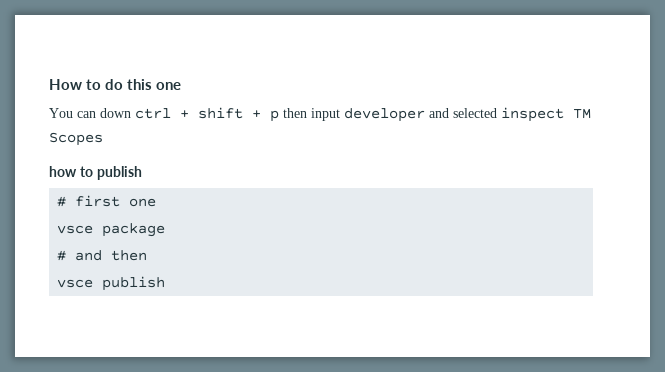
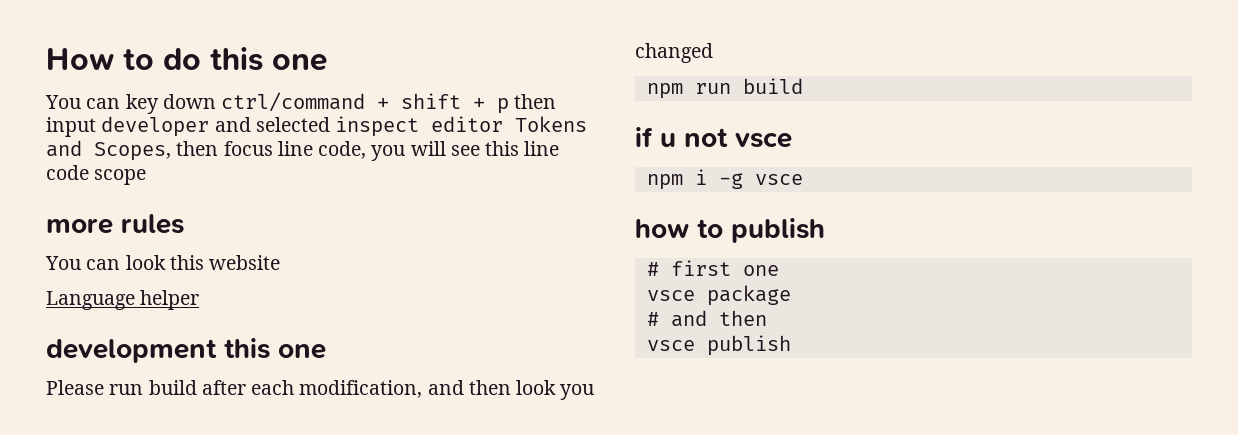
[100,108,171,119] down ctrl -> [125,92,366,114] key down ctrl/command
[573,108,591,119] [49,132,103,146] TM Scopes -> [431,116,588,132] [46,140,560,161] [46,165,147,185] [46,214,184,234] [45,255,281,270] [46,290,200,310] [46,338,326,363] [46,380,595,400] [635,43,713,63] [646,78,803,99] [635,127,792,148] [646,169,803,190] editor Tokens and Scopes, then focus line code, you will see this line code scope // more rules // You can look this website // Language helper // development this one // Please run build after each modification, and then look you changed // npm run build // if u not vsce // npm i -g vsce

